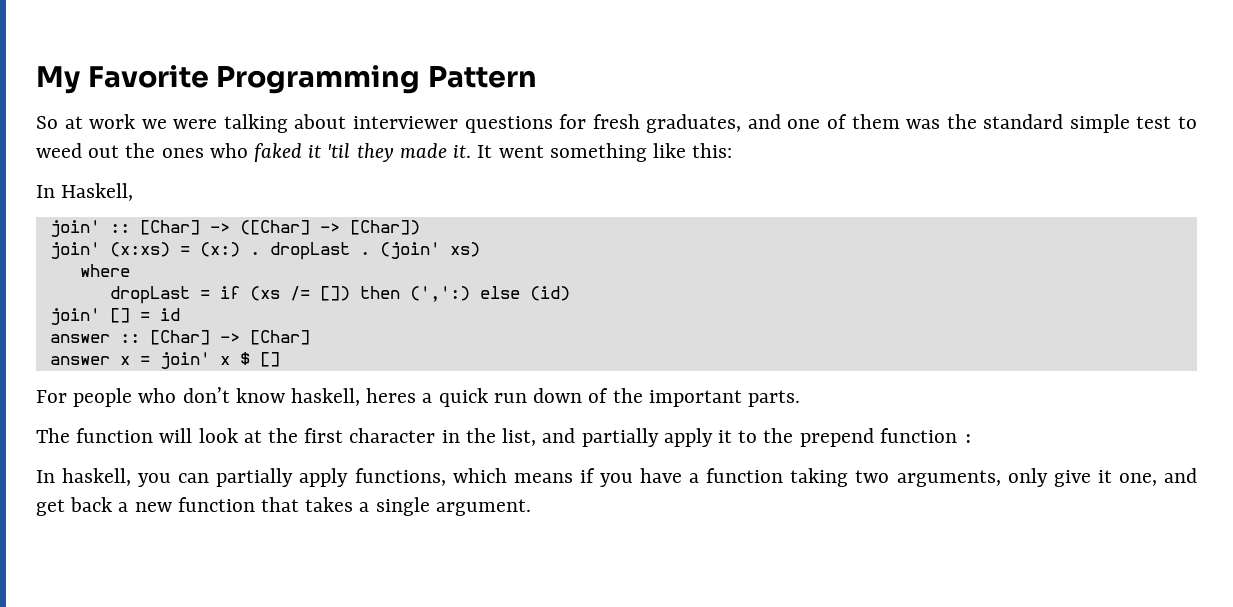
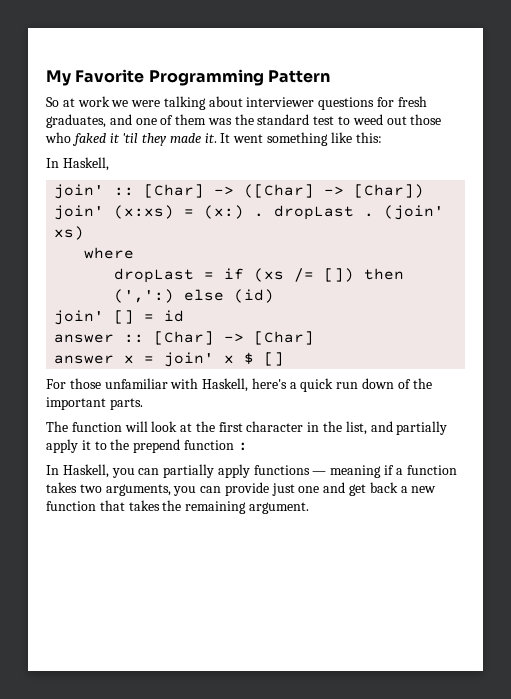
[1069,114,1130,133] simple -> (310, 119) none
[125,143,204,158] the ones -> [410,114,442,125] those
[73,387,417,407] people who don’t know haskell, heres -> [69,378,287,392] those unfamiliar with Haskell, here's
[62,468,132,486] haskell, -> [62,464,109,478] Haskell,
[354,468,683,487] functions, which means if you have -> [253,465,395,478] functions — meaning if
[790,468,849,487] taking -> [46,482,77,493] takes
[1007,468,1157,487] only give it one, -> [173,482,320,496] you can provide just one
[359,497,430,516] a single -> [162,500,247,514] the remaining

